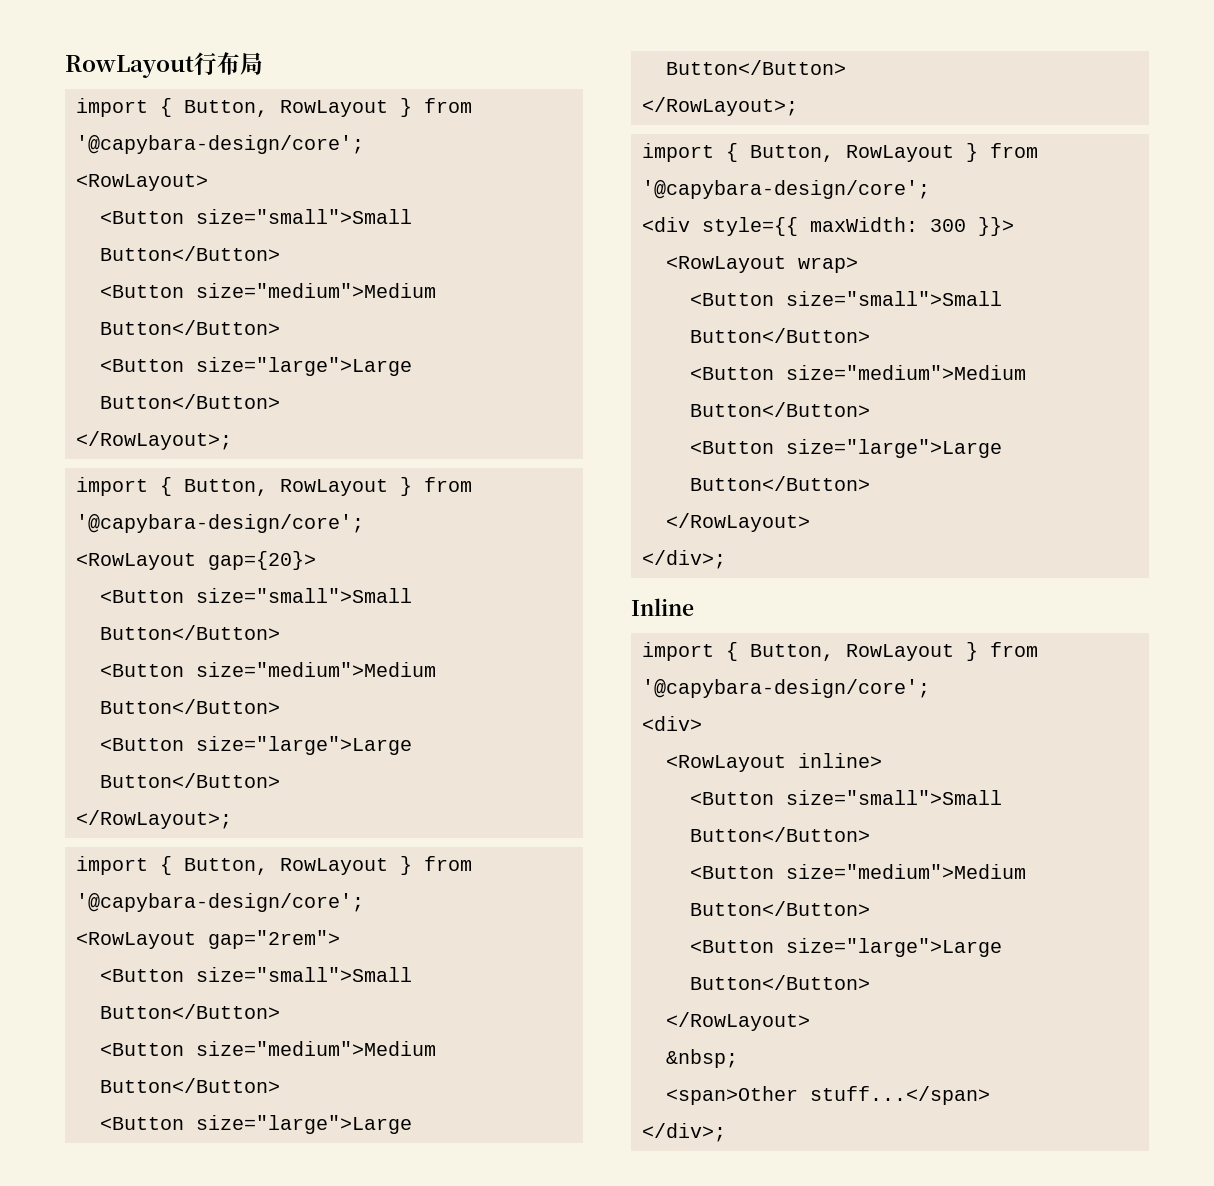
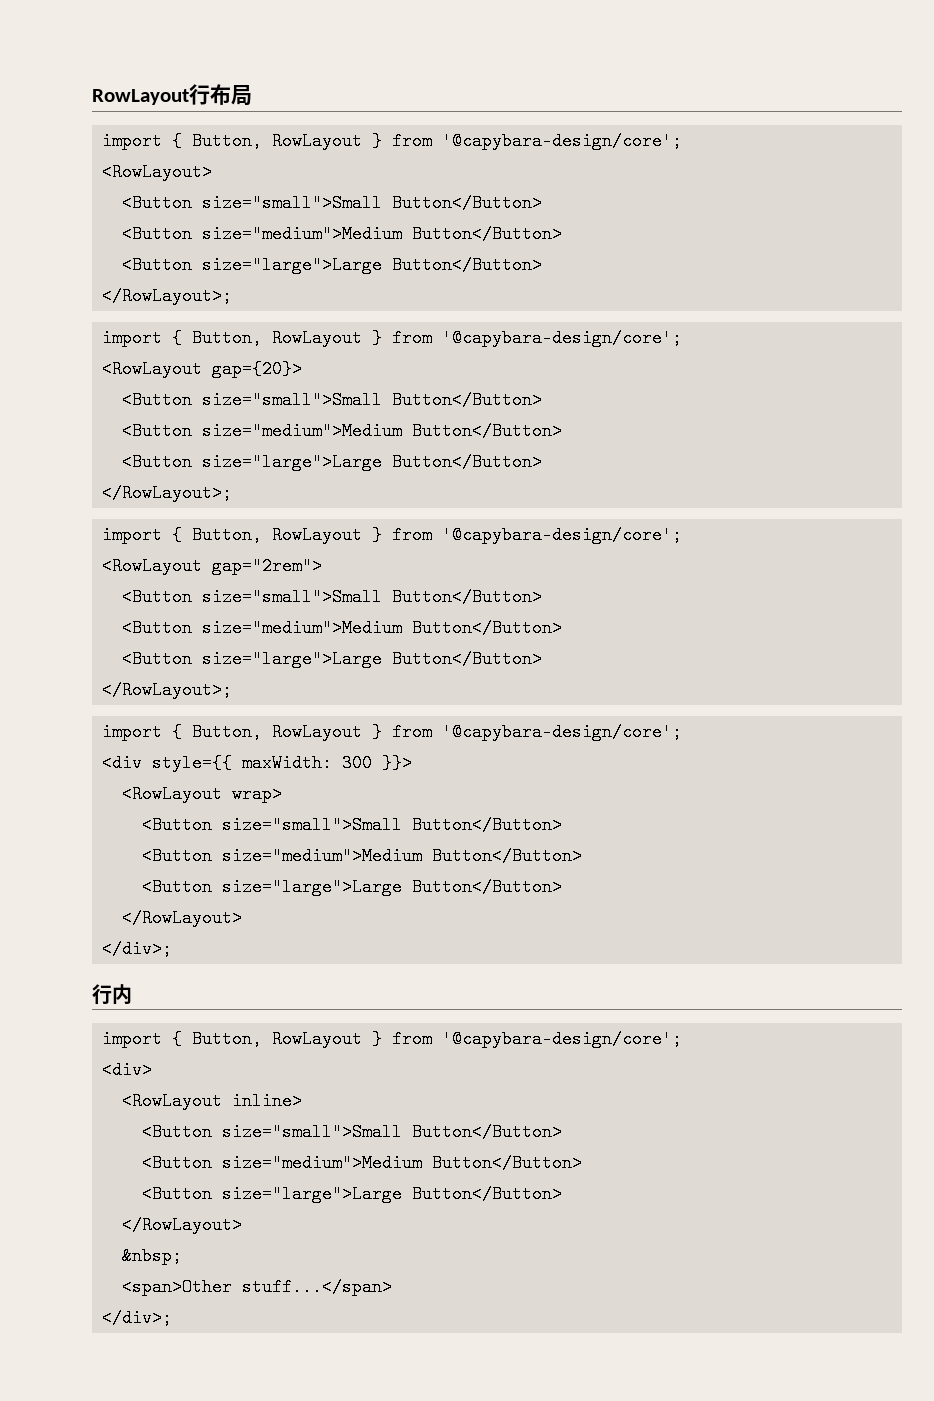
[631,598,694,616] Inline -> [92,984,132,1005] 行内

